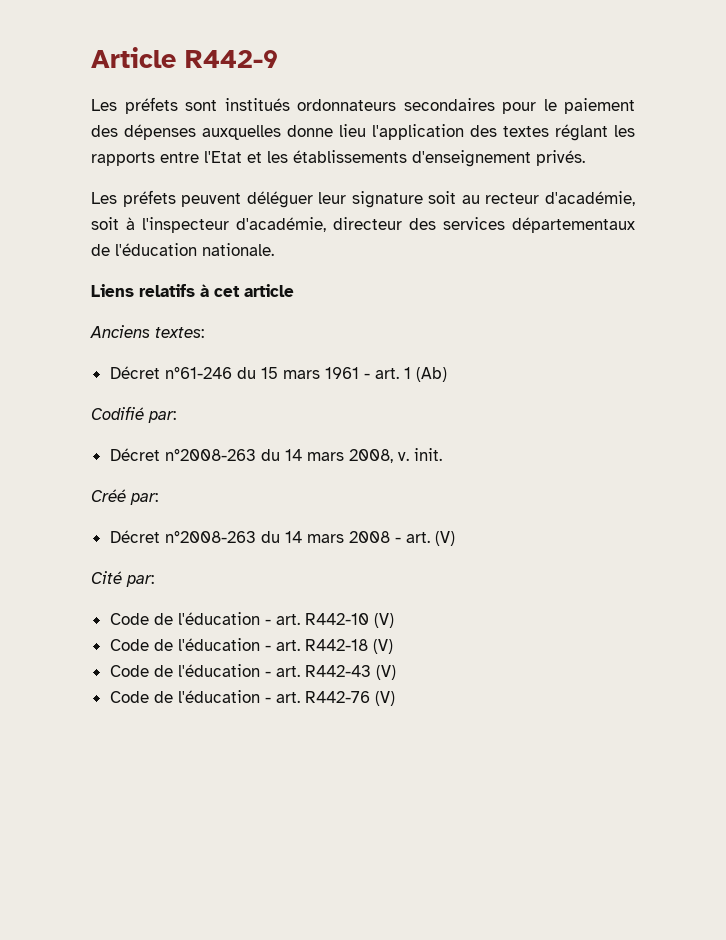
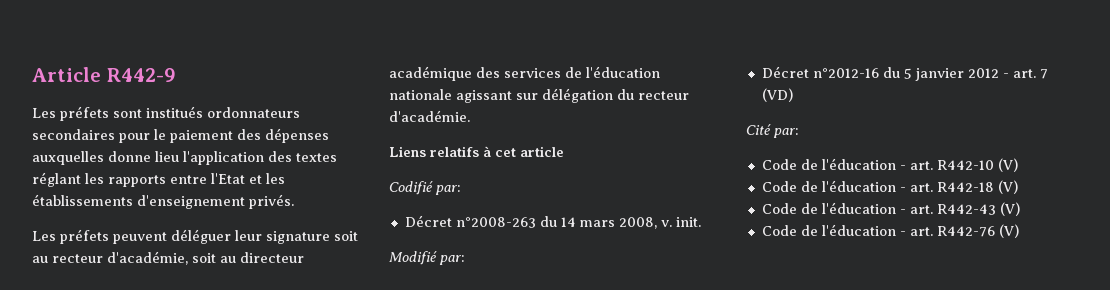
[126,217,402,233] à l'inspecteur d'académie, directeur -> [220,252,304,263] [389,66,472,81] au directeur académique
[512,217,635,233] [91,243,274,256] départementaux de l'éducation nationale. -> [565,66,660,78] [389,88,689,103] [389,110,470,122] de l'éducation nationale agissant sur délégation du recteur d'académie.
[90,325,204,338] [109,366,447,382] // Anciens textes: // Décret n°61-246 du 15 mars 1961 - art. 1 (Ab) -> (564, 151) none
[91,489,158,505] [109,530,455,546] Créé par: // Décret n°2008-263 du 14 mars 2008 - art. (V) -> [389,251,465,265] [761,66,1048,81] [761,88,793,102] Modifié par: // Décret n°2012-16 du 5 janvier 2012 - art. 7 (VD)

